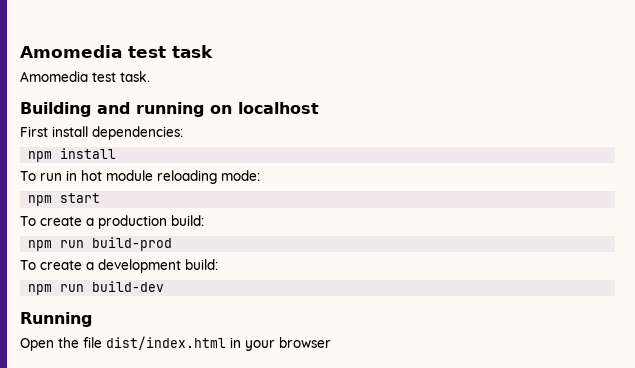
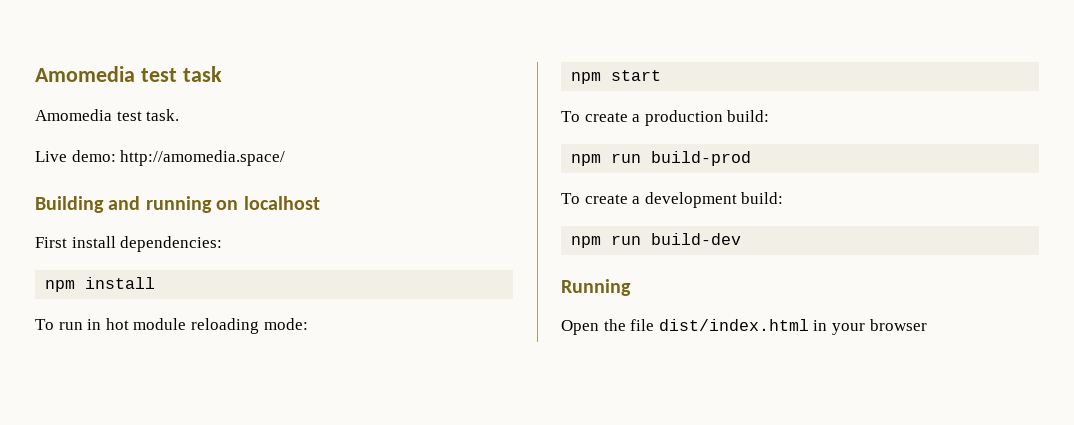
(150, 76) none -> [35,150,286,166] // Live demo: http://amomedia.space/

